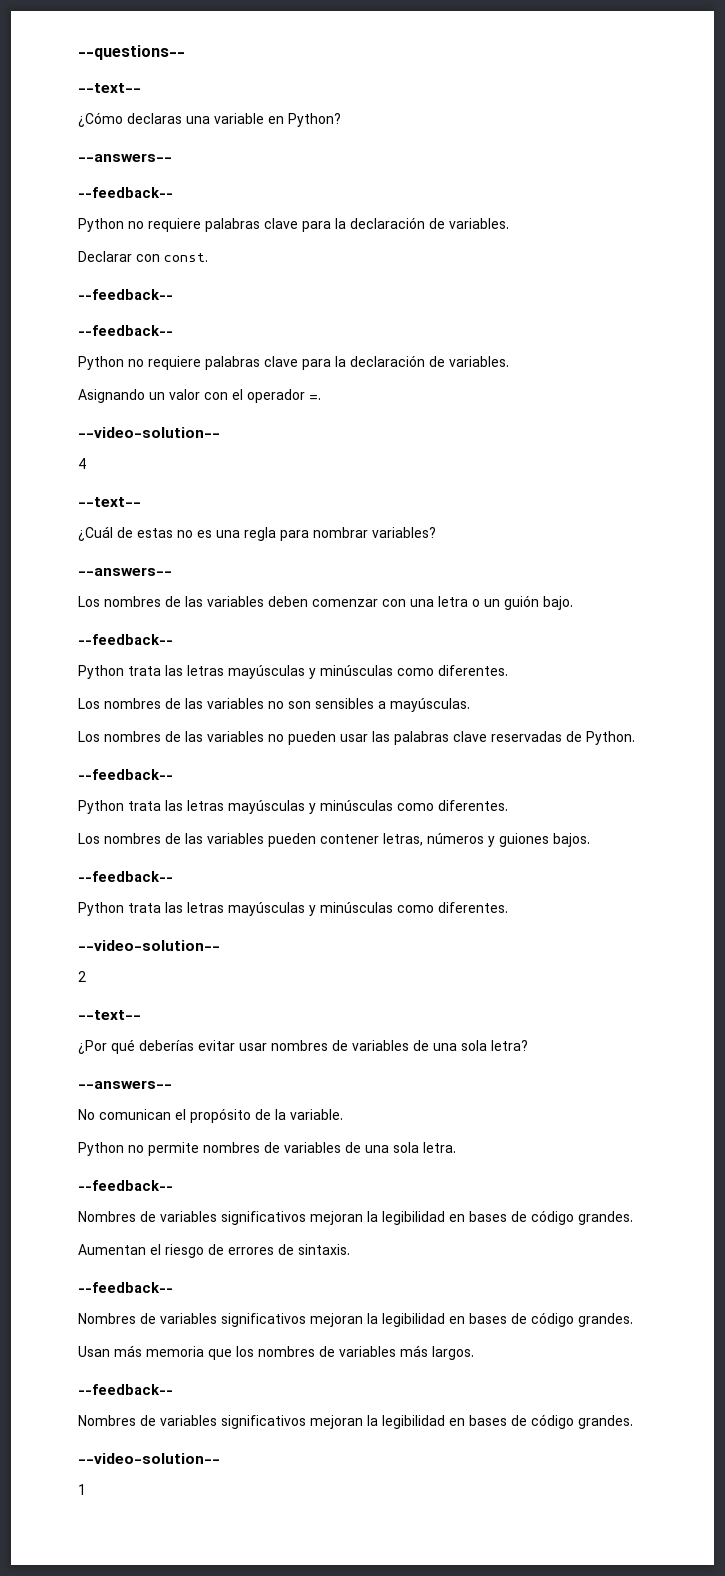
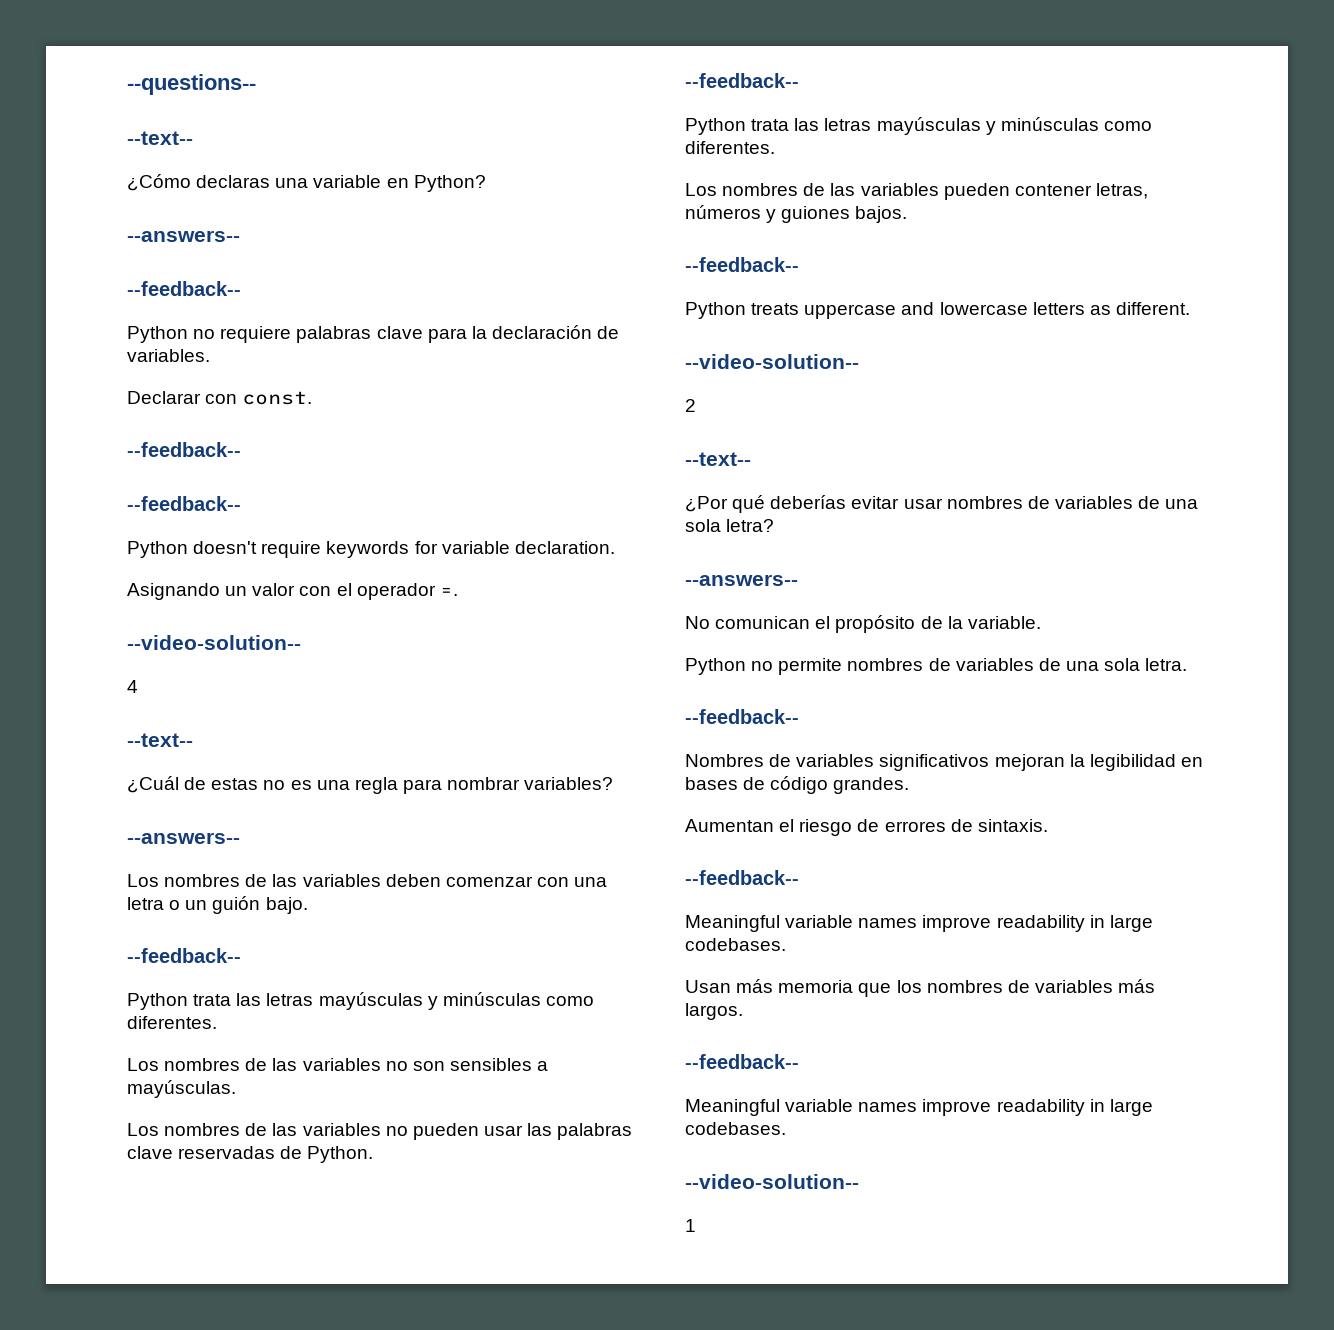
[128,355,509,370] no requiere palabras clave para la declaración de variables. -> [193,541,615,558] doesn't require keywords for variable declaration.
[128,902,508,916] trata las letras mayúsculas y minúsculas como diferentes. -> [751,302,1190,319] treats uppercase and lowercase letters as different.
[78,1312,633,1327] Nombres de variables significativos mejoran la legibilidad en bases de código grandes. -> [685,915,1153,932] [685,938,786,951] Meaningful variable names improve readability in large codebases.
[78,1414,633,1429] Nombres de variables significativos mejoran la legibilidad en bases de código grandes. -> [685,1099,1153,1116] [685,1122,786,1135] Meaningful variable names improve readability in large codebases.

